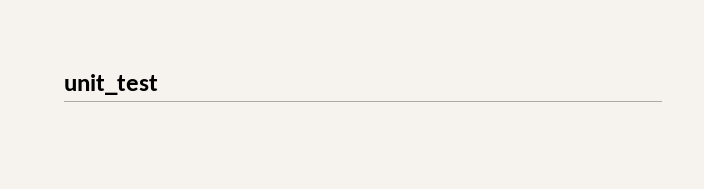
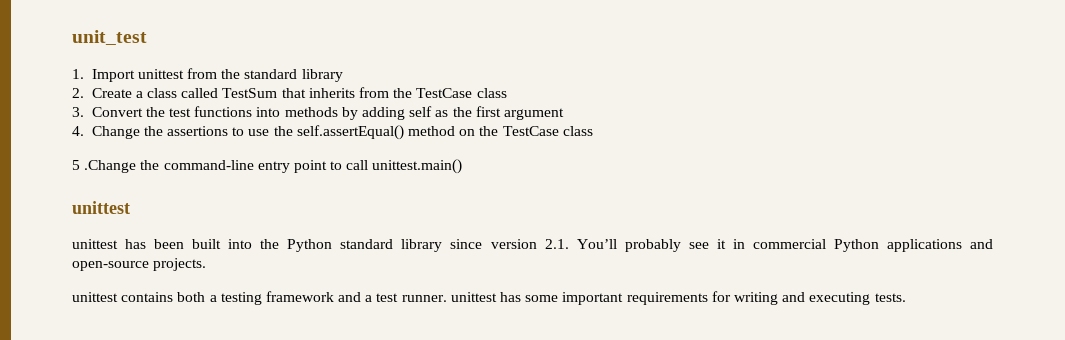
(158, 84) none -> [72,68,343,82] [72,87,507,98] [72,106,564,120] [72,125,593,140] [72,159,463,174] [72,201,130,214] [72,239,993,252] [72,258,207,271] [72,291,906,305] // 1. Import unittest from the standard library // 2. Create a class called TestSum that inherits from the TestCase class // 3. Convert the test functions into methods by adding self as the first argument // 4. Change the assertions to use the self.assertEqual() method on the TestCase class // 5 .Change the command-line entry point to call unittest.main() // unittest // unittest has been built into the Python standard library since version 2.1. You’ll probably see it in commercial Python applications and open-source projects. // unittest contains both a testing framework and a test runner. unittest has some important requirements for writing and executing tests.

